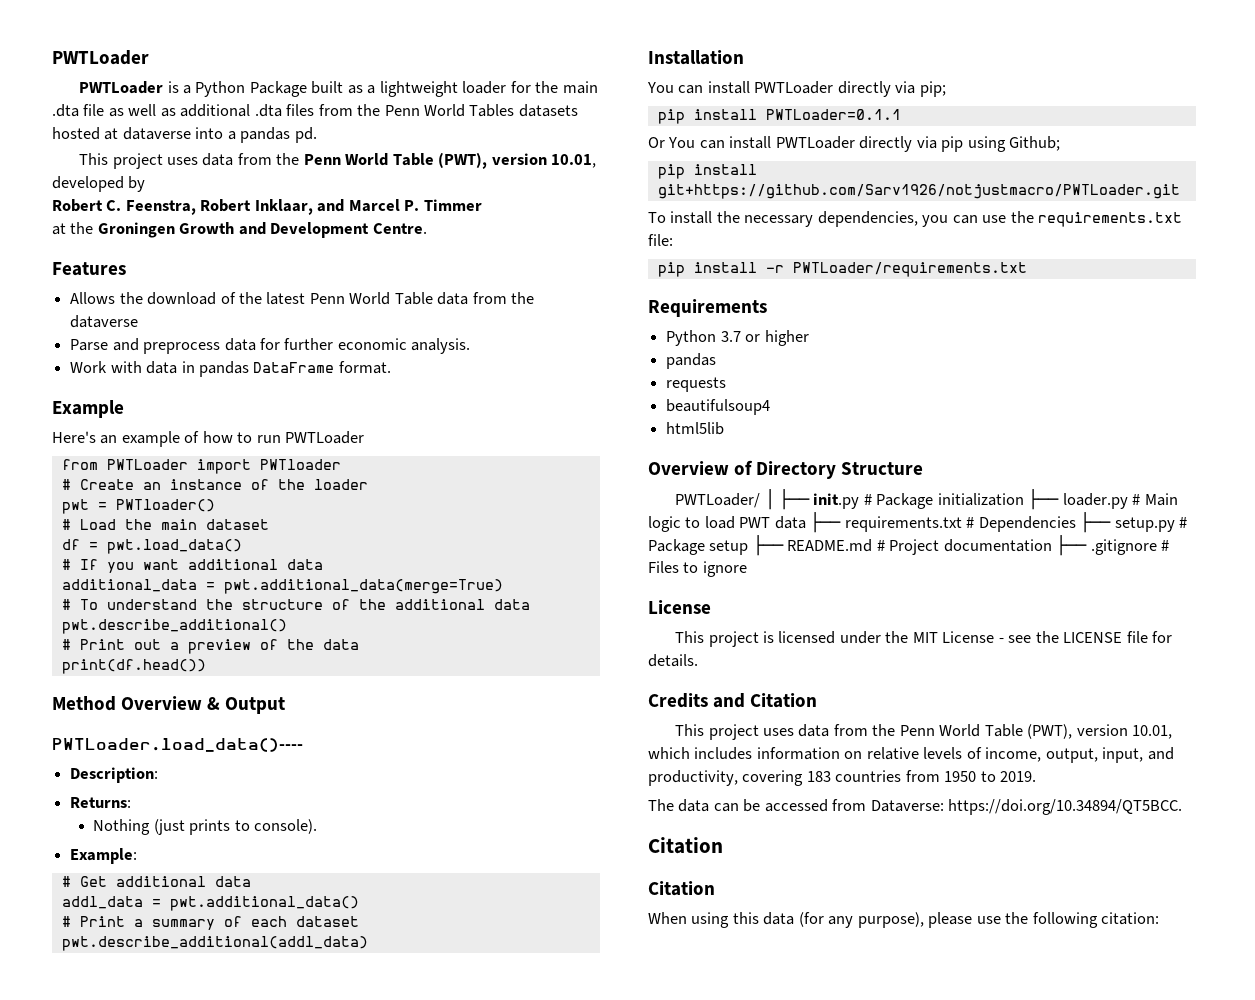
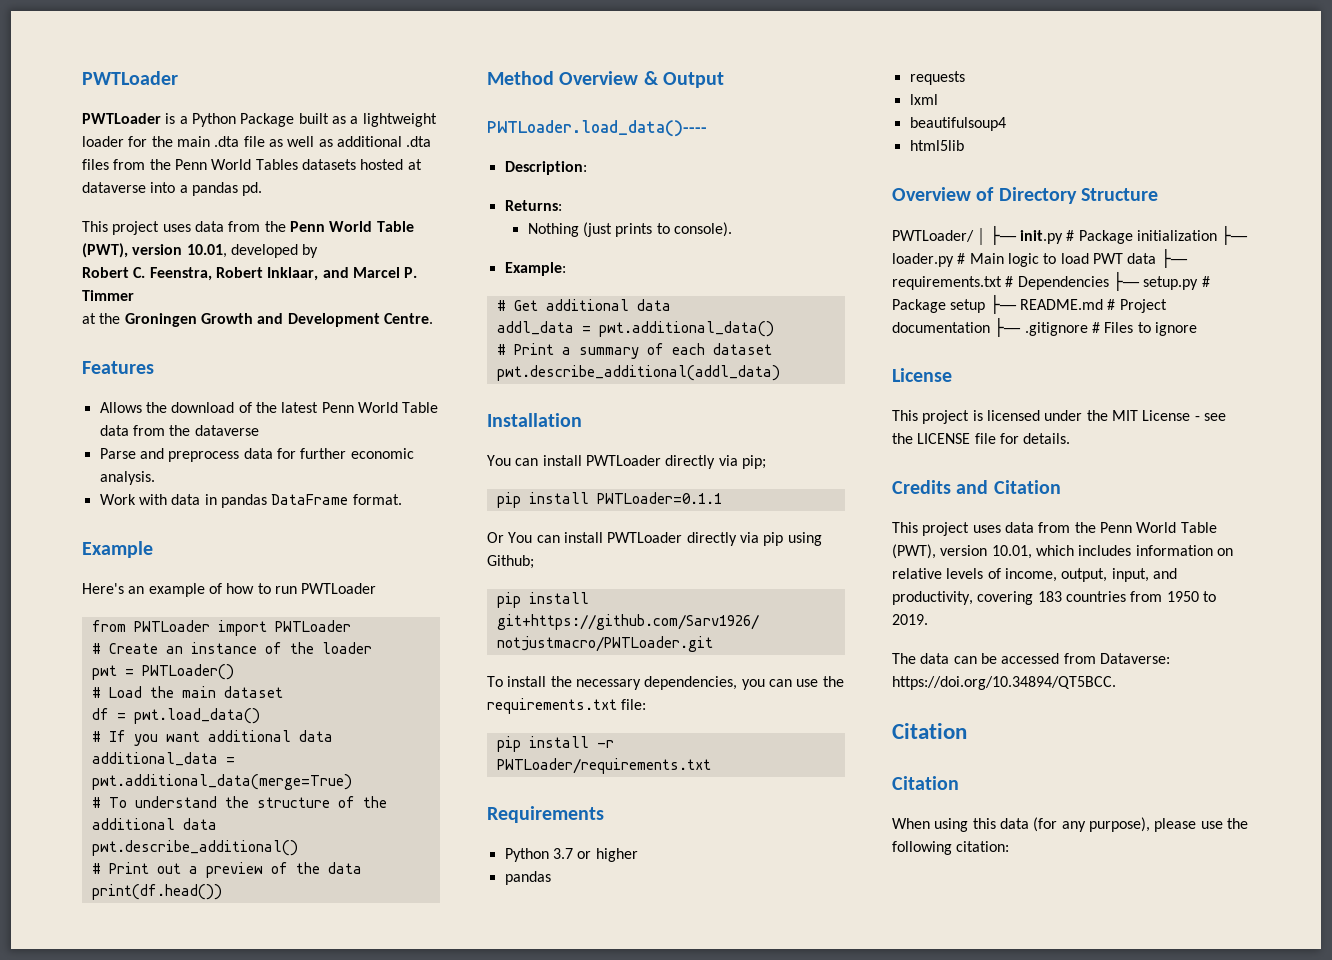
[259,459,341,470] PWTloader -> [274,620,351,632] PWTLoader
[115,499,215,512] PWTloader() -> [141,664,234,680] PWTLoader()
(727, 384) none -> [909,94,938,105] // lxml

